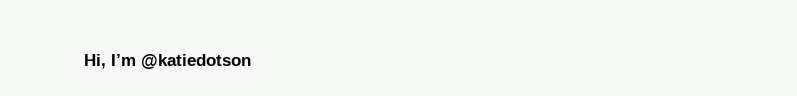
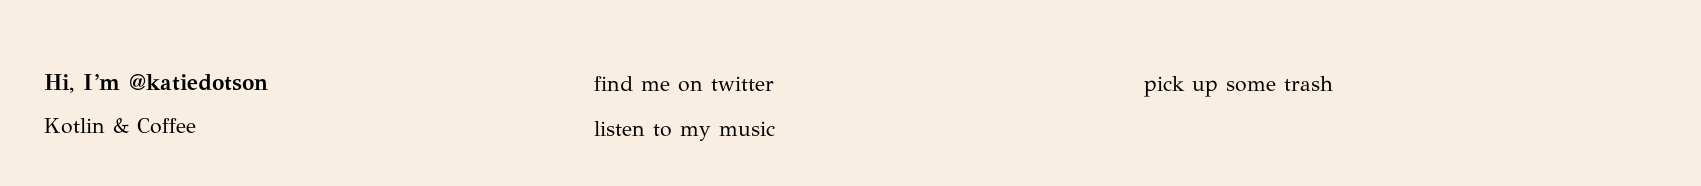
(251, 61) none -> [44,118,196,134] [594,76,774,92] [594,121,775,141] [1144,76,1333,97] // Kotlin & Coffee // find me on twitter // listen to my music // pick up some trash

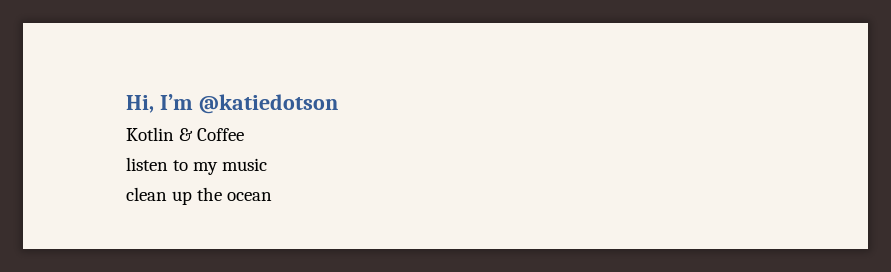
[594,76,774,92] // find me on twitter -> (245, 134) none
[1144,76,1333,97] pick up some trash -> [126,187,273,205] clean up the ocean

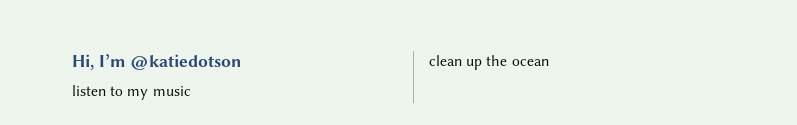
[126,127,245,141] // Kotlin & Coffee -> (243, 62) none

